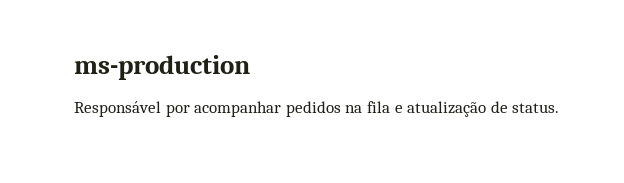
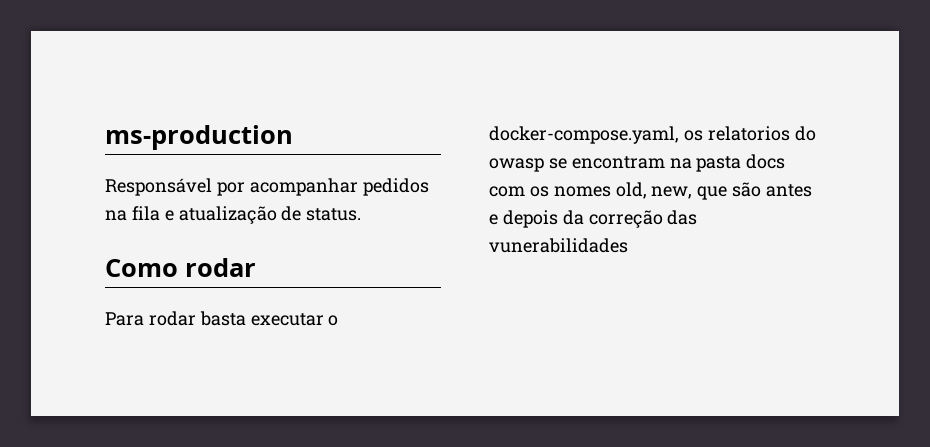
(560, 108) none -> [105,258,256,277] [105,311,339,326] [489,126,816,144] [489,154,786,172] [489,182,813,200] [489,210,698,228] [489,238,628,253] // Como rodar // Para rodar basta executar o docker-compose.yaml, os relatorios do owasp se encontram na pasta docs com os nomes old, new, que são antes e depois da correção das vunerabilidades

